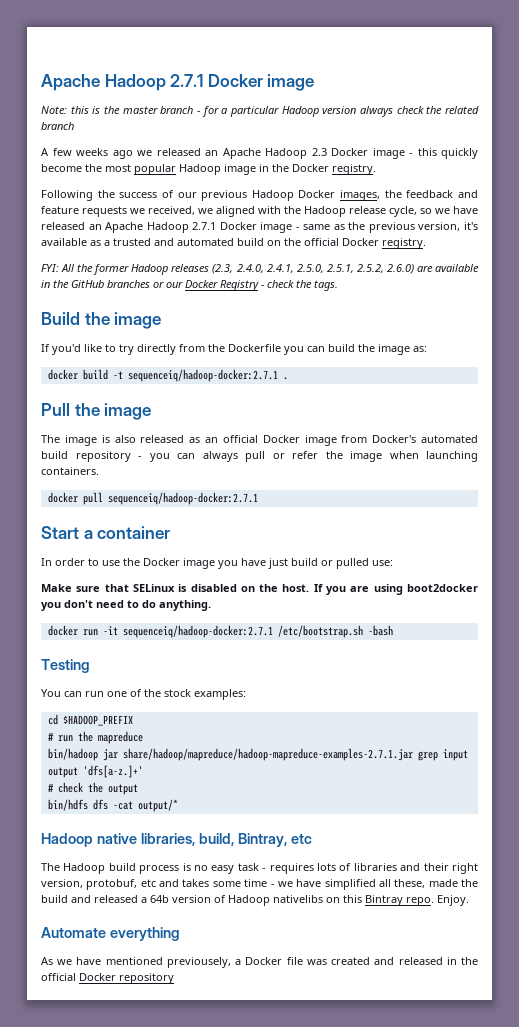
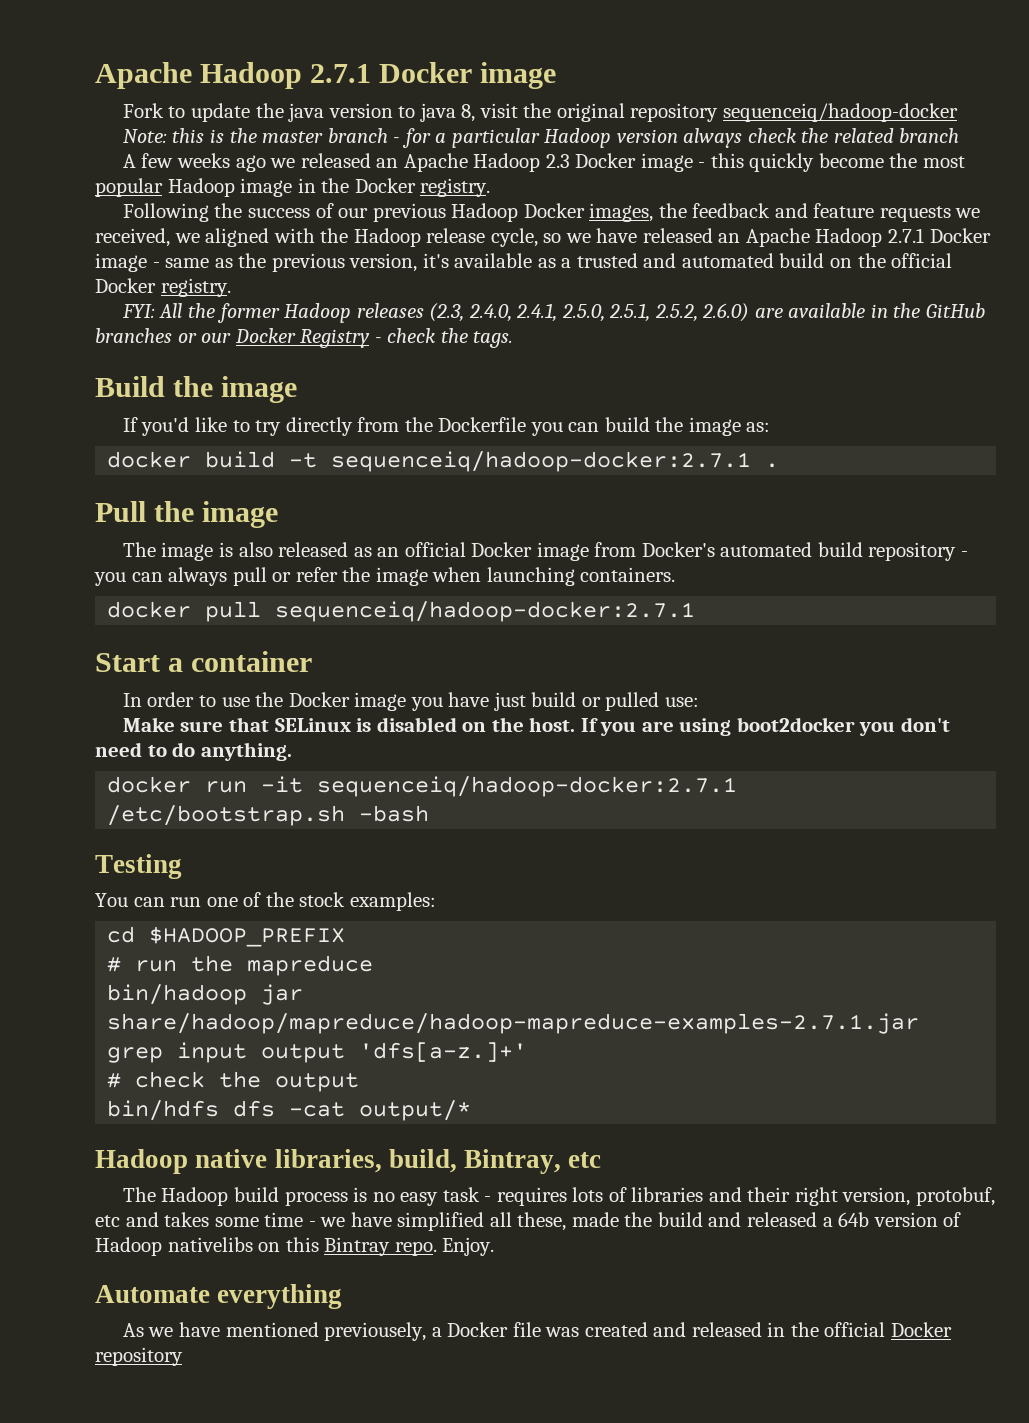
[41,74,315,91] Apache Hadoop 2.7.1 Docker image -> [95,62,557,89] [122,103,958,122] Apache Hadoop 2.7.1 Docker image // Fork to update the java version to java 8, visit the original repository sequenceiq/hadoop-docker

